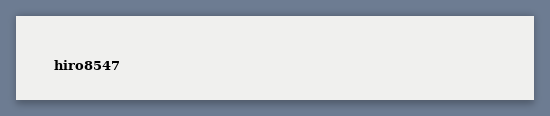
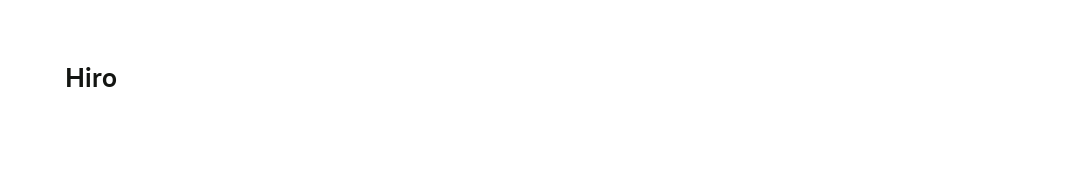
[54,60,120,70] hiro8547 -> [65,67,117,87] Hiro

